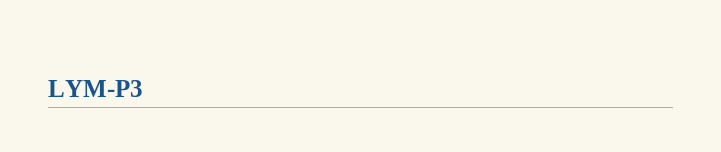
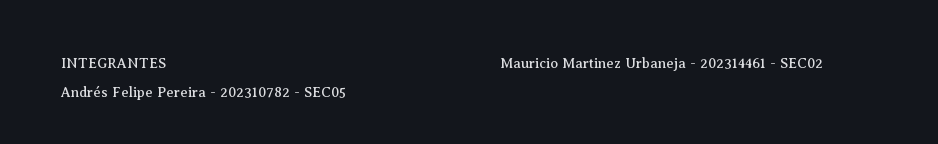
[48,80,143,97] LYM-P3 -> [61,58,166,68] [60,85,346,100] [500,57,823,71] INTEGRANTES // Andrés Felipe Pereira - 202310782 - SEC05 // Mauricio Martinez Urbaneja - 202314461 - SEC02

